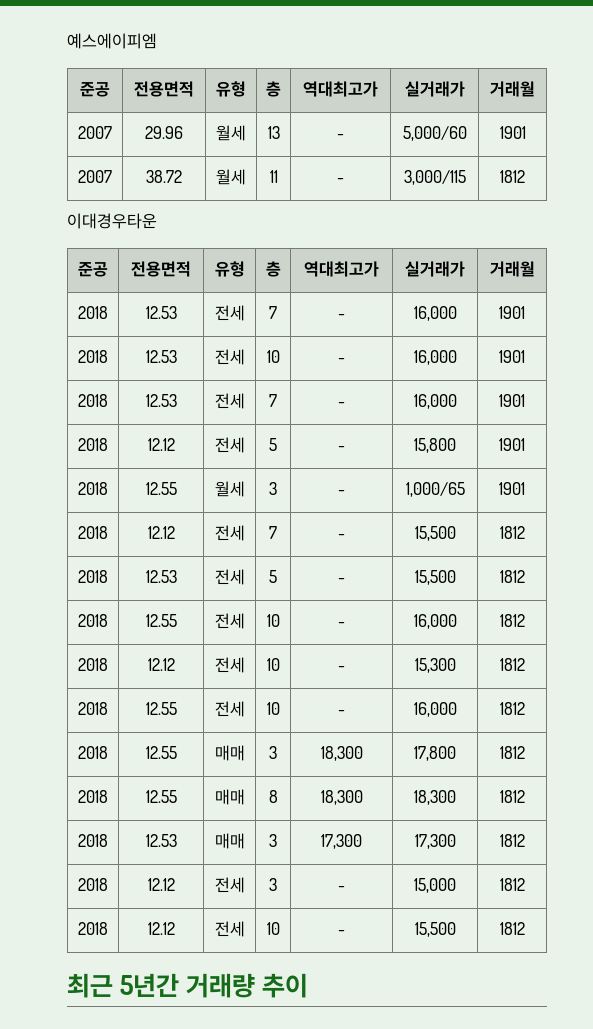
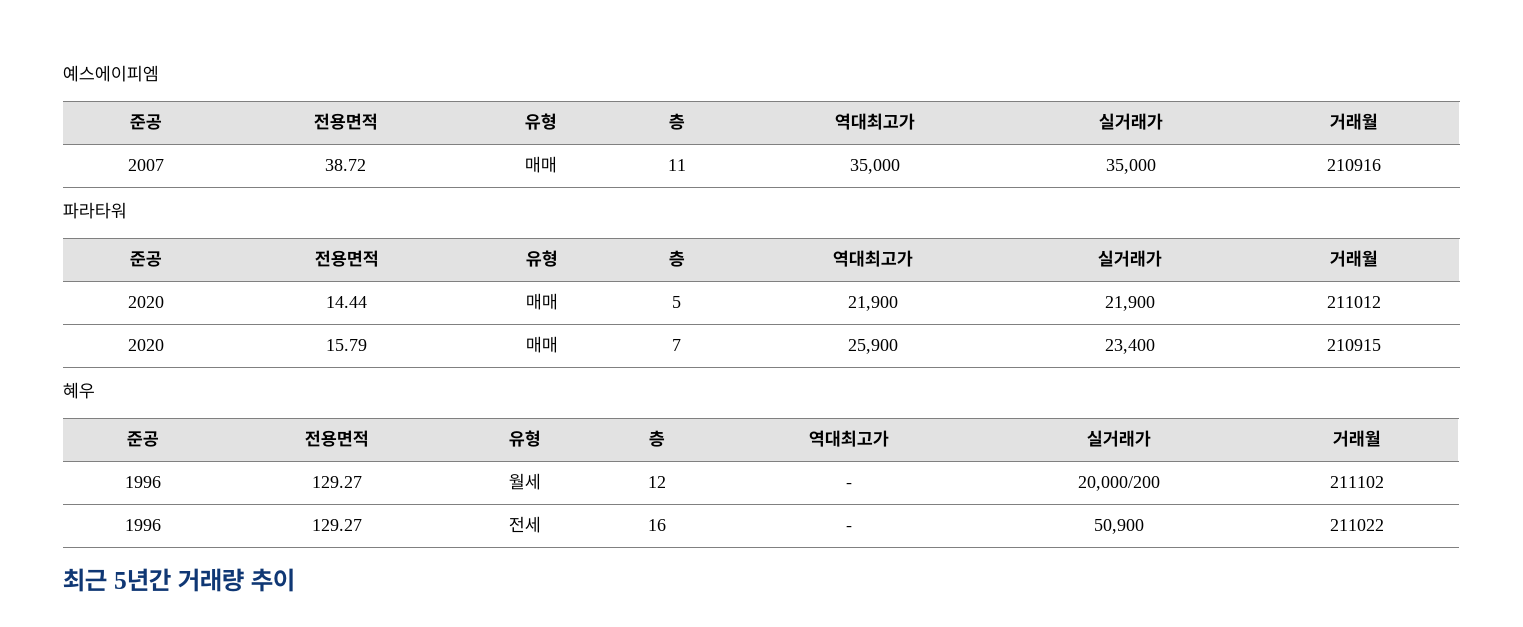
[78,126,112,139] [145,126,183,139] [216,125,246,141] [267,126,280,139] [336,134,344,139] [402,126,467,141] [499,126,526,139] // 2007 | 29.96 | 월세 | 13 | - | 5,000/60 | 1901 -> (1378, 121) none
[216,169,246,185] 월세 -> [524,156,557,173] 매매
[336,178,344,183] [403,170,466,185] [500,170,525,183] [67,213,157,229] [78,262,108,277] [131,261,191,277] [214,261,245,277] [265,261,281,277] [304,261,379,277] [404,261,465,277] [489,261,535,277] [78,306,108,319] [145,306,177,319] [214,305,245,321] [269,306,277,319] [337,314,345,319] [413,306,457,321] [499,306,525,319] [78,350,108,363] [145,350,177,363] [214,349,245,365] [266,350,280,363] [337,358,345,363] [413,350,457,365] [499,350,525,363] [78,394,108,407] [145,394,177,407] [214,393,245,409] [269,394,277,407] [337,402,345,407] [413,394,457,409] [499,394,525,407] [78,438,108,451] [147,438,175,451] [214,437,245,453] [269,438,277,451] [337,446,345,451] [413,438,456,453] [499,438,525,451] [78,482,108,495] [145,482,177,495] [214,481,245,497] [269,482,277,495] [337,490,345,495] [405,482,465,497] [499,482,525,495] [78,526,108,539] [147,526,175,539] [214,525,245,541] [269,526,277,539] [337,534,345,539] [414,526,456,541] [499,526,525,539] [78,570,108,583] [145,570,177,583] [214,569,245,585] [269,570,277,583] [337,578,345,583] [414,570,456,585] [499,570,525,583] [78,614,108,627] [145,614,177,627] [214,613,245,629] [266,614,280,627] [337,622,345,627] [413,614,457,629] [499,614,525,627] [78,658,108,671] [147,658,175,671] [214,657,245,673] [266,658,280,671] [337,666,345,671] [414,658,456,673] [499,658,525,671] [78,702,108,715] [145,702,177,715] [214,701,245,717] [266,702,280,715] [337,710,345,715] [413,702,457,717] [499,702,525,715] [78,746,108,759] [145,746,177,759] [214,745,245,761] [269,746,277,759] [320,746,363,761] [413,746,456,761] [499,746,525,759] [78,790,108,803] [145,790,177,803] [214,789,245,805] [268,790,278,803] [320,790,363,805] [413,790,456,805] [499,790,525,803] [78,834,108,847] [145,834,177,847] [214,833,245,849] [269,834,277,847] [321,834,362,849] [414,834,456,849] [499,834,525,847] [78,878,108,891] [147,878,175,891] [214,877,245,893] [269,878,277,891] [337,886,345,891] [413,878,456,893] [499,878,525,891] [78,922,108,935] [147,922,175,935] [214,921,245,937] [266,922,280,935] [337,930,345,935] [414,922,456,937] [499,922,525,935] - | 3,000/115 | 1812 // 이대경우타운 // 준공 | 전용면적 | 유형 | 층 | 역대최고가 | 실거래가 | 거래월 // 2018 | 12.53 | 전세 | 7 | - | 16,000 | 1901 // 2018 | 12.53 | 전세 | 10 | - | 16,000 | 1901 // 2018 | 12.53 | 전세 | 7 | - | 16,000 | 1901 // 2018 | 12.12 | 전세 | 5 | - | 15,800 | 1901 // 2018 | 12.55 | 월세 | 3 | - | 1,000/65 | 1901 // 2018 | 12.12 | 전세 | 7 | - | 15,500 | 1812 // 2018 | 12.53 | 전세 | 5 | - | 15,500 | 1812 // 2018 | 12.55 | 전세 | 10 | - | 16,000 | 1812 // 2018 | 12.12 | 전세 | 10 | - | 15,300 | 1812 // 2018 | 12.55 | 전세 | 10 | - | 16,000 | 1812 // 2018 | 12.55 | 매매 | 3 | 18,300 | 17,800 | 1812 // 2018 | 12.55 | 매매 | 8 | 18,300 | 18,300 | 1812 // 2018 | 12.53 | 매매 | 3 | 17,300 | 17,300 | 1812 // 2018 | 12.12 | 전세 | 3 | - | 15,000 | 1812 // 2018 | 12.12 | 전세 | 10 | - | 15,500 | 1812 -> [849,159,900,174] [1105,159,1156,174] [1327,159,1381,171] [63,202,127,219] [130,251,162,267] [314,250,379,267] [526,250,558,267] [668,250,685,267] [832,250,913,267] [1097,250,1162,267] [1329,250,1378,267] [128,296,164,308] [326,296,367,308] [526,293,558,310] [672,296,681,308] [847,296,898,311] [1104,296,1155,311] [1326,296,1381,308] [128,339,164,351] [326,339,367,351] [526,336,558,353] [672,339,681,351] [847,339,898,354] [1104,339,1155,354] [1326,339,1381,351] [63,382,95,399] [127,431,159,447] [304,430,369,447] [509,430,541,447] [649,430,665,447] [808,430,889,447] [1087,430,1151,447] [1333,430,1381,447] [125,476,161,488] [311,476,362,488] [509,473,541,490] [648,476,666,488] [845,483,852,488] [1078,476,1160,491] [1330,476,1384,488] [125,519,161,531] [311,519,362,531] [509,516,541,533] [648,519,666,531] [845,526,852,531] [1094,519,1144,534] [1330,519,1384,531] 35,000 | 35,000 | 210916 // 파라타워 // 준공 | 전용면적 | 유형 | 층 | 역대최고가 | 실거래가 | 거래월 // 2020 | 14.44 | 매매 | 5 | 21,900 | 21,900 | 211012 // 2020 | 15.79 | 매매 | 7 | 25,900 | 23,400 | 210915 // 혜우 // 준공 | 전용면적 | 유형 | 층 | 역대최고가 | 실거래가 | 거래월 // 1996 | 129.27 | 월세 | 12 | - | 20,000/200 | 211102 // 1996 | 129.27 | 전세 | 16 | - | 50,900 | 211022

